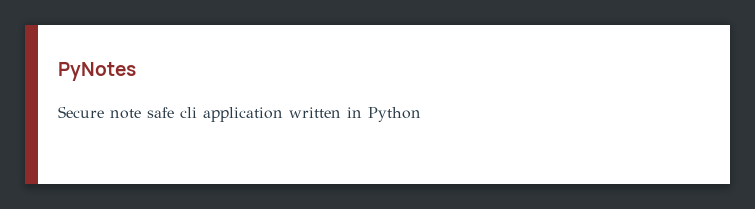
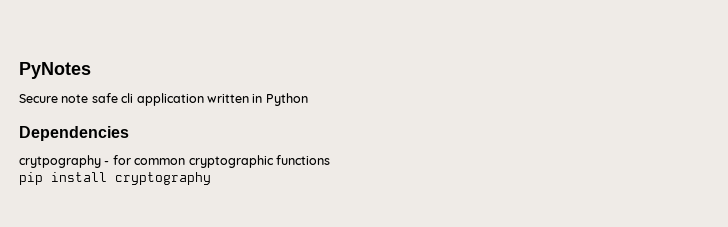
(421, 114) none -> [19,126,129,141] [19,155,330,168] [19,172,211,185] // Dependencies // crytpography - for common cryptographic functions // pip install cryptography

